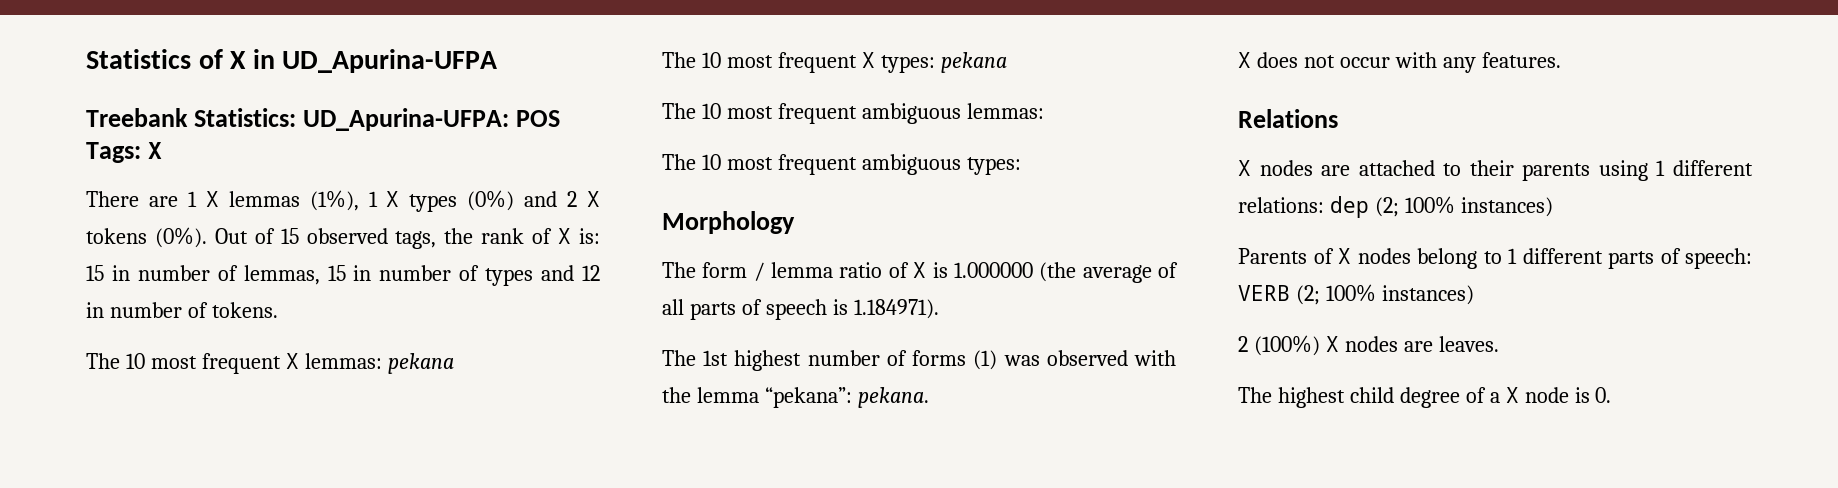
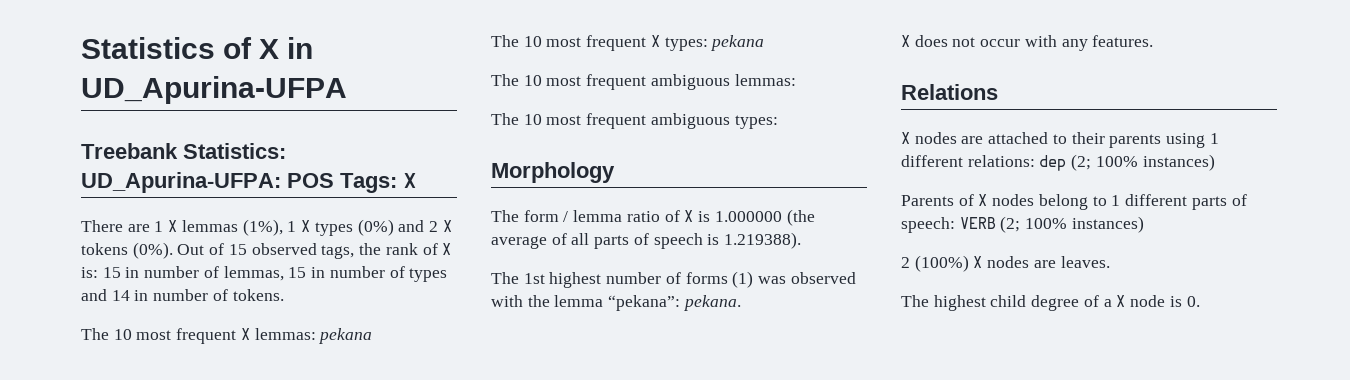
[582,265,601,281] 12 -> [111,290,130,301] 14
[853,299,939,319] 1.184971). -> [724,232,802,249] 1.219388).

